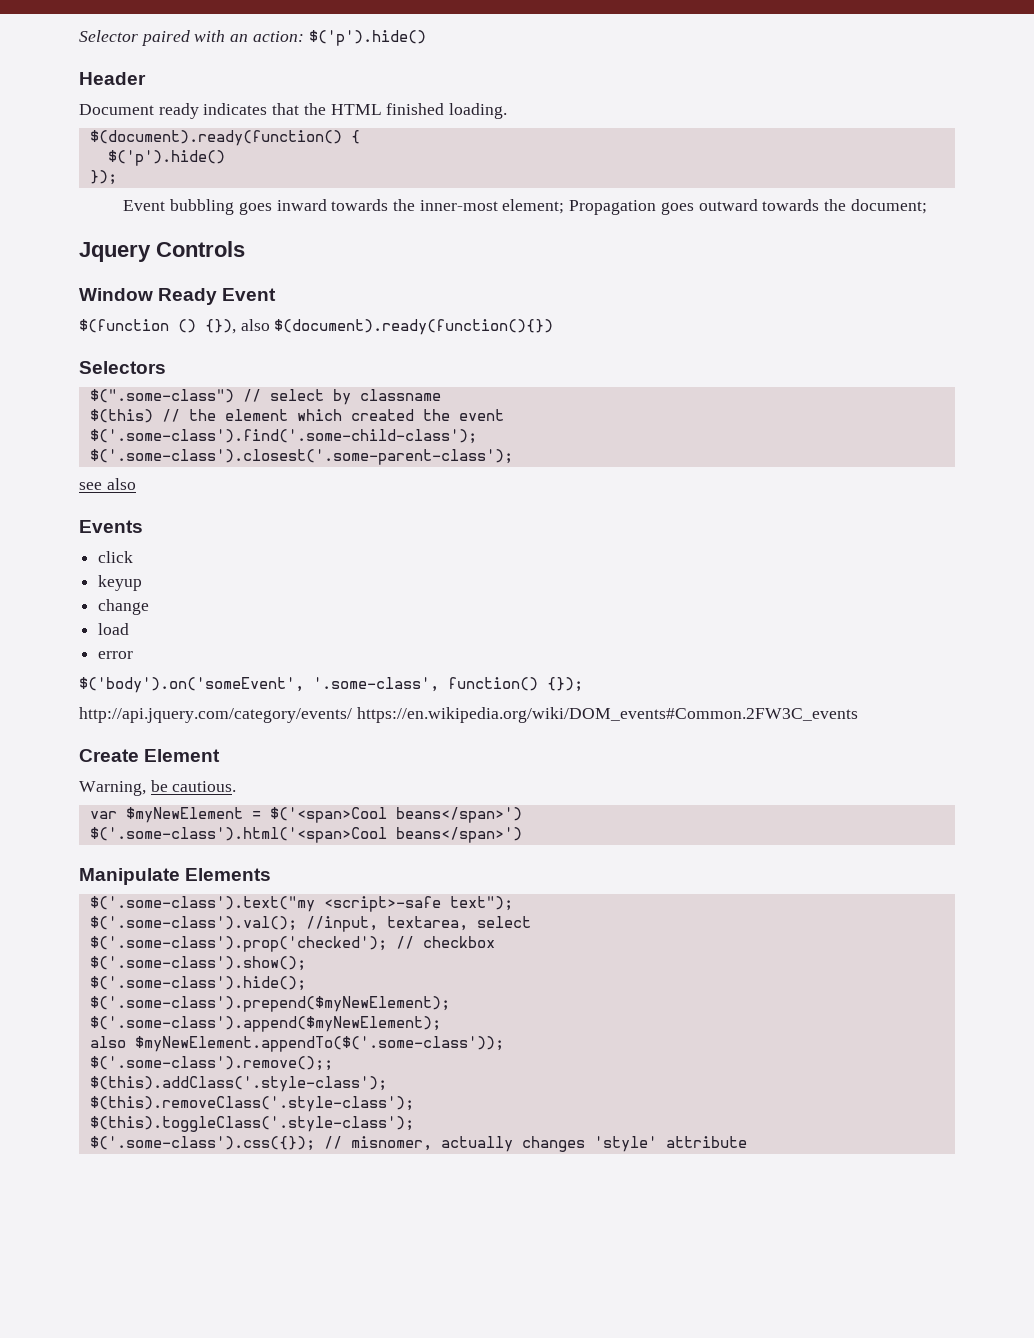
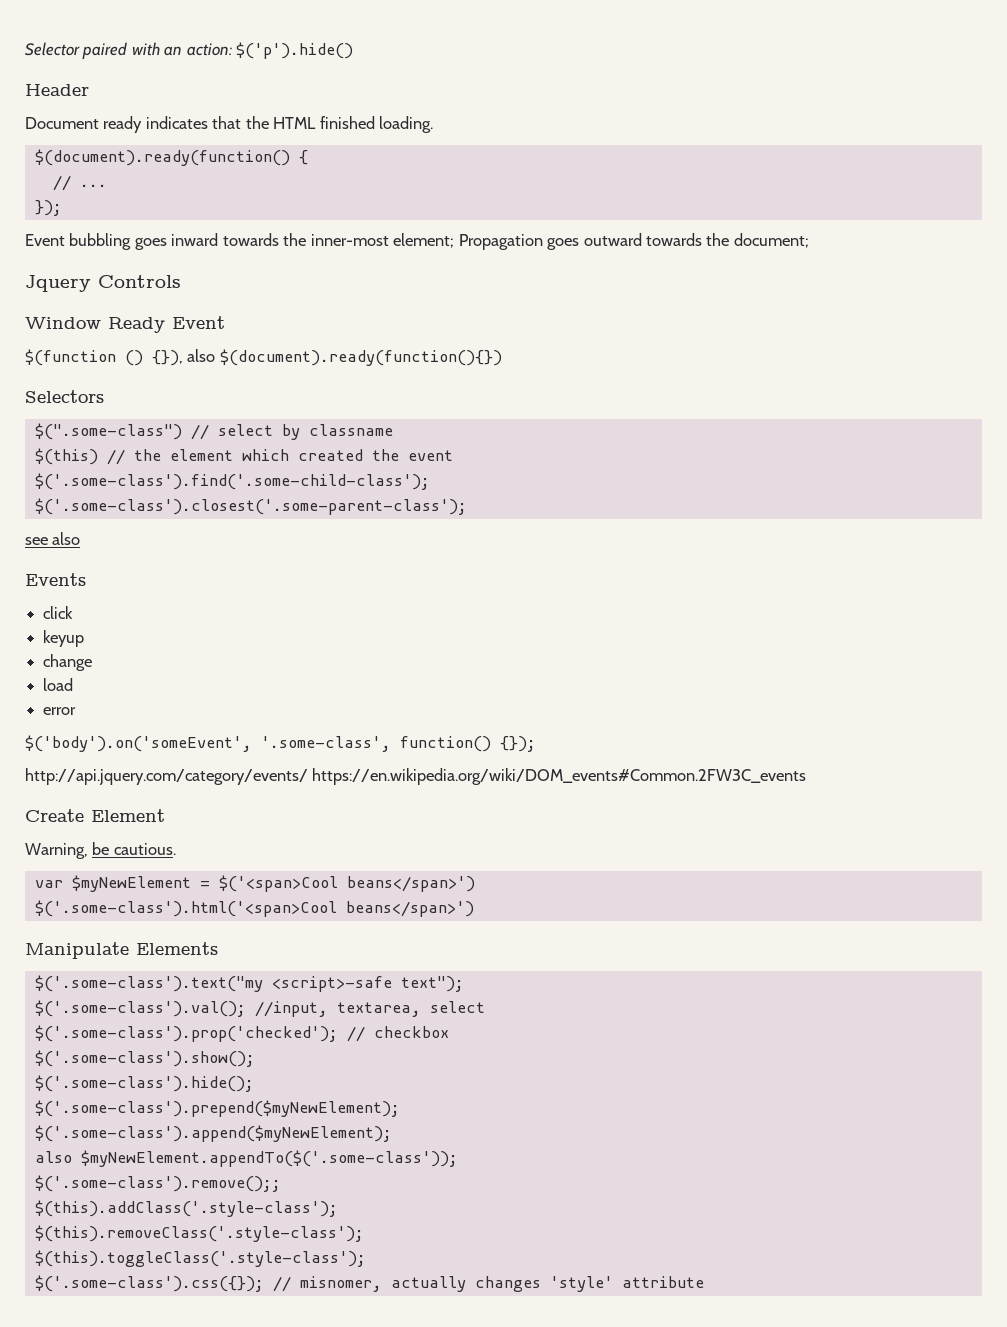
[107,150,225,166] $('p').hide() -> [52,175,107,191] // ...

